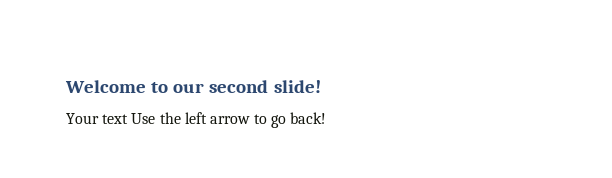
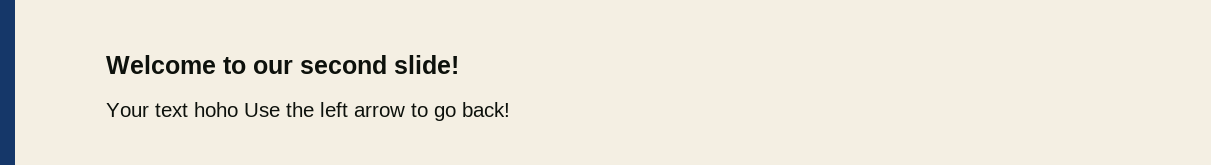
(129, 119) none -> [194,102,238,117] hoho

